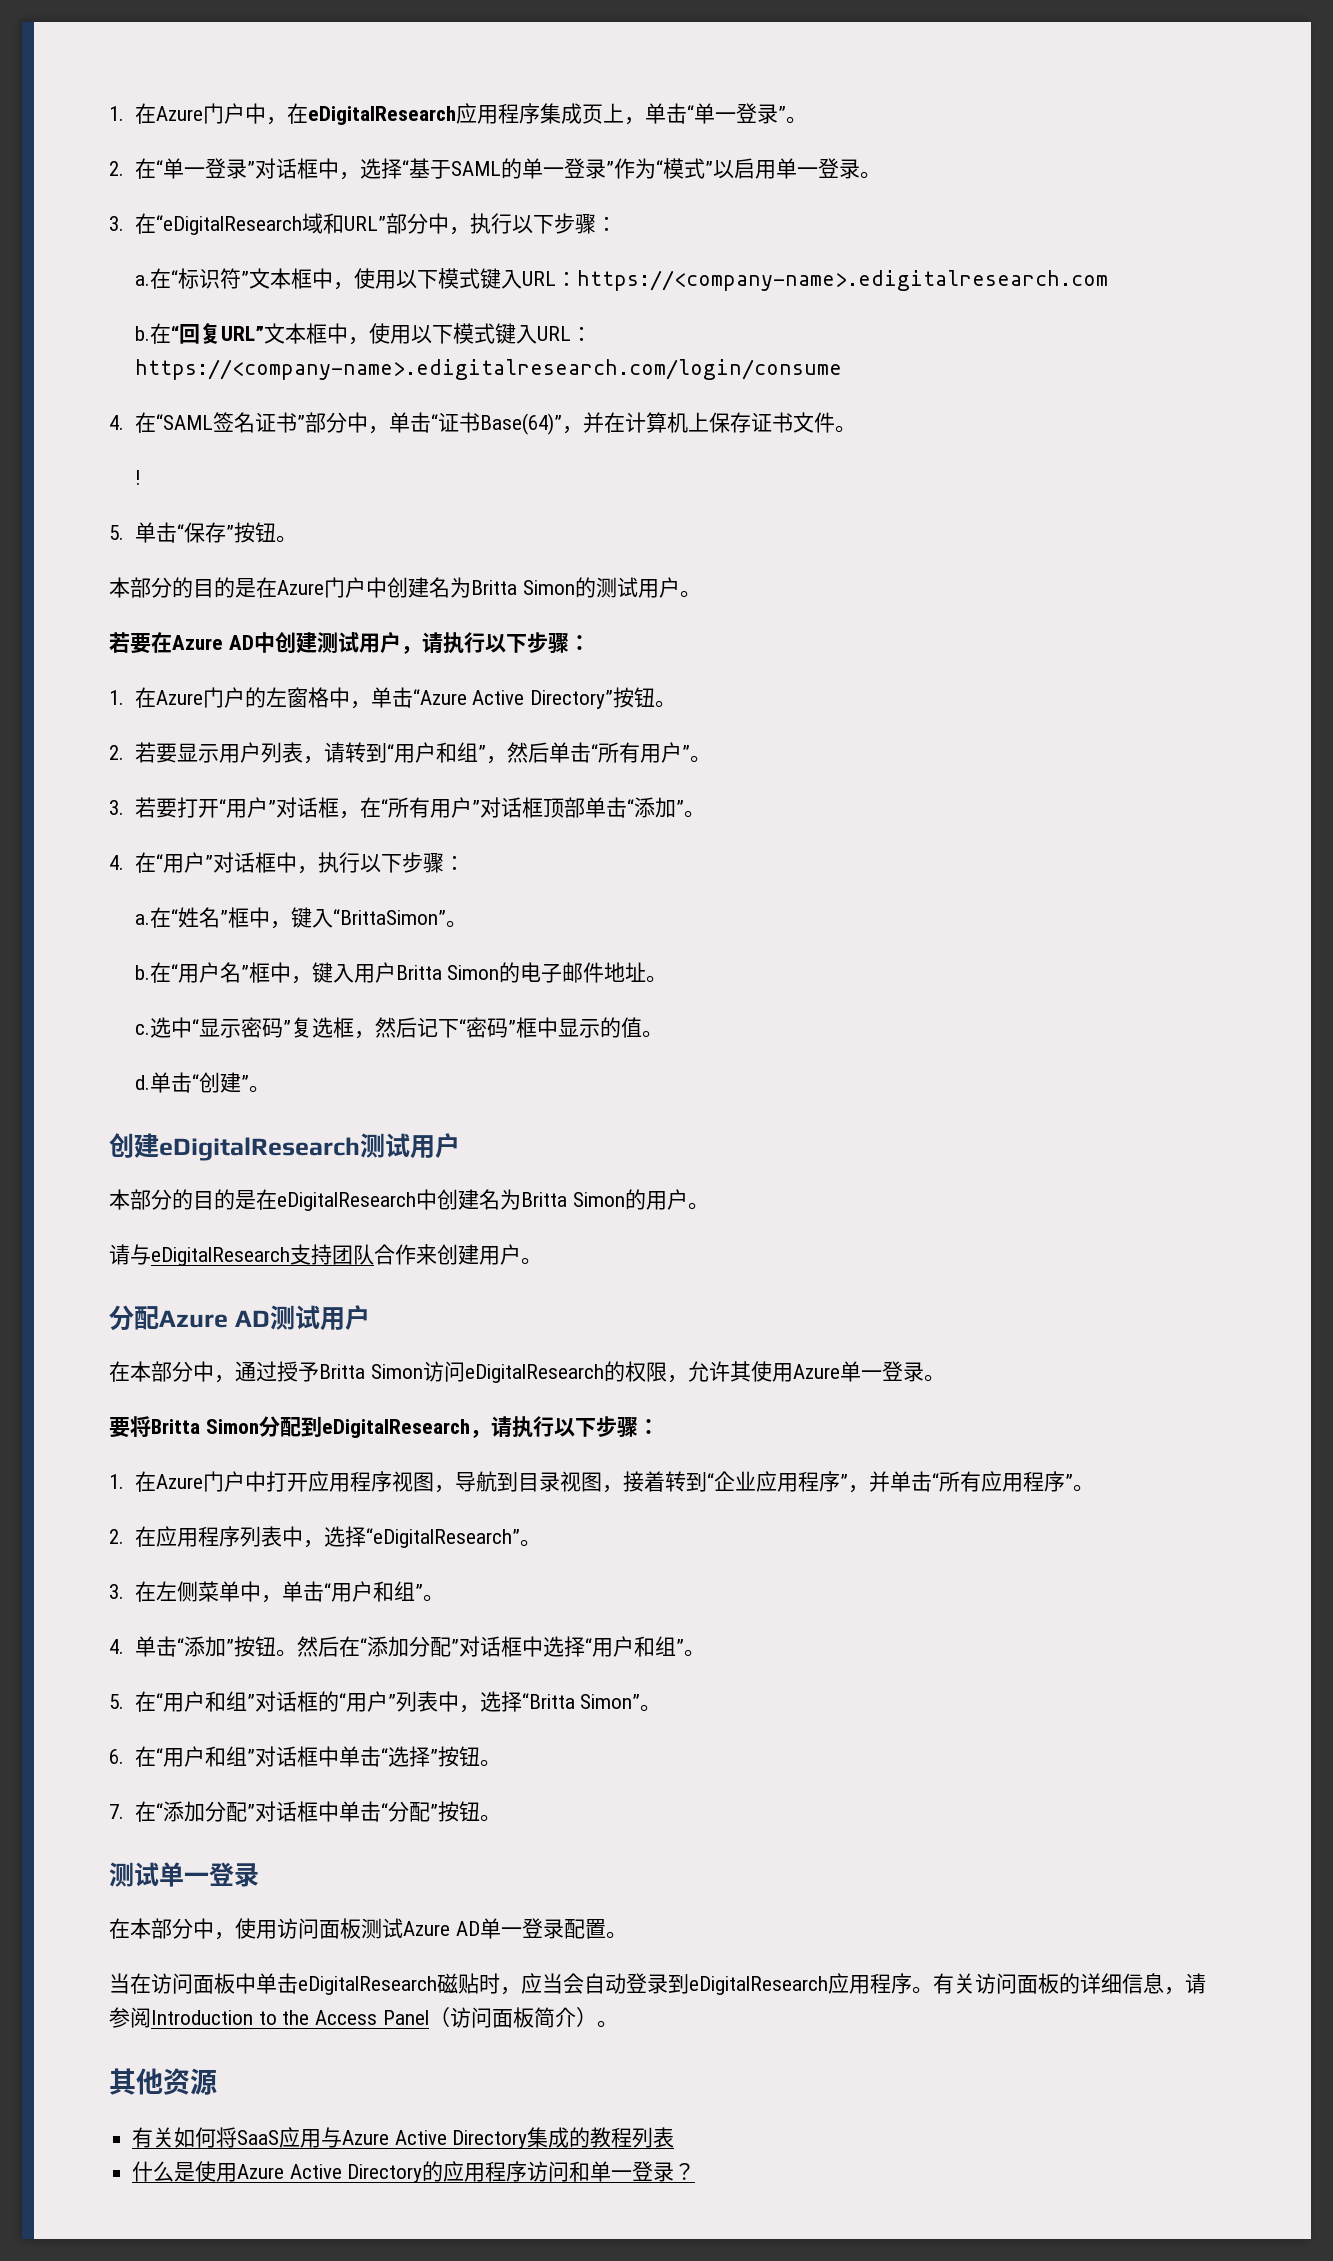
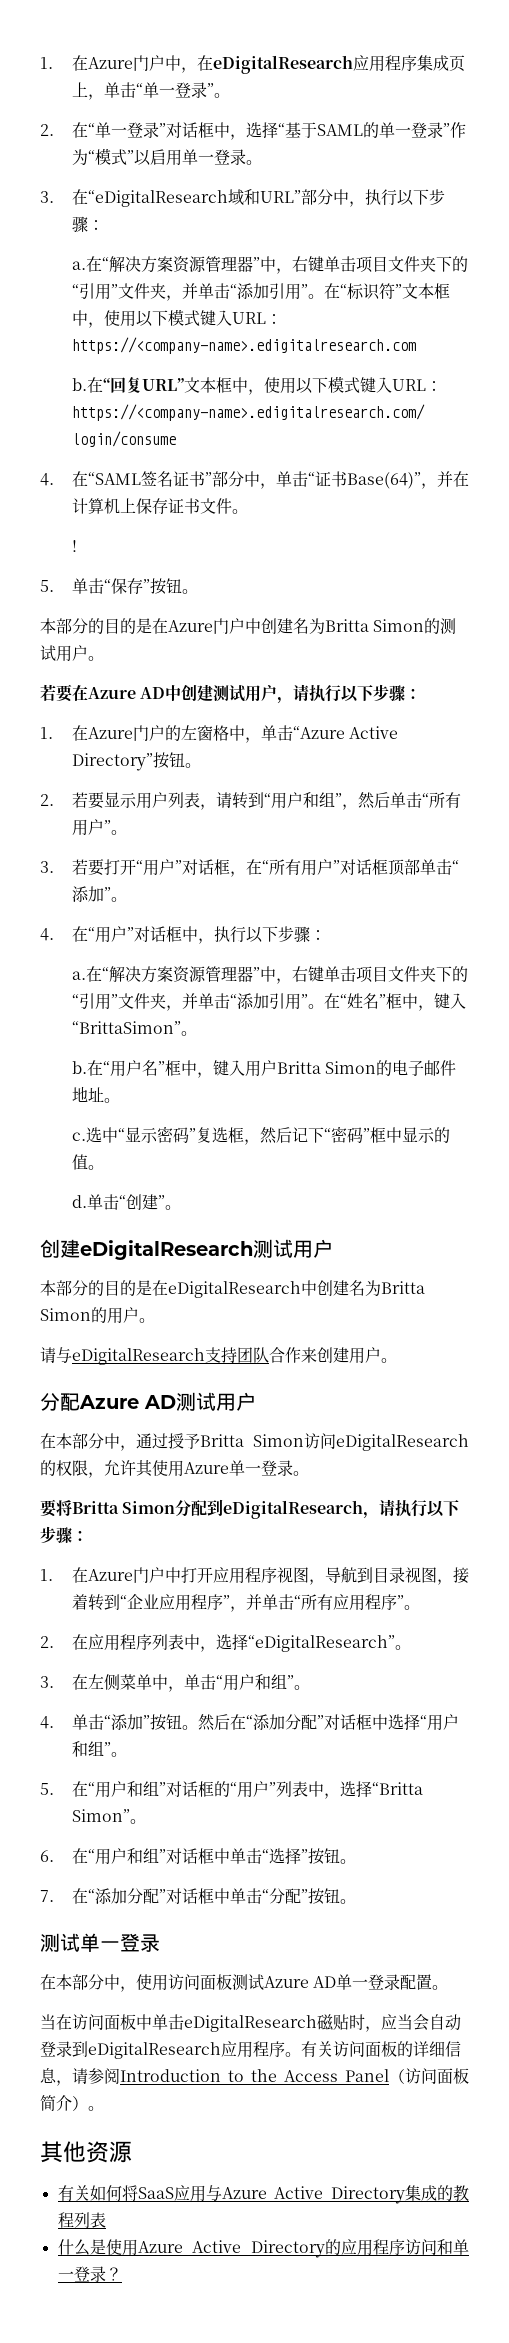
(178, 278) none -> [108,256,468,274] [71,283,347,301] 解决方案资源管理器”中，右键单击项目文件夹下的“引用”文件夹，并单击“添加引用”。在“
(178, 917) none -> [108,966,468,984] [71,993,347,1011] 解决方案资源管理器”中，右键单击项目文件夹下的“引用”文件夹，并单击“添加引用”。在“

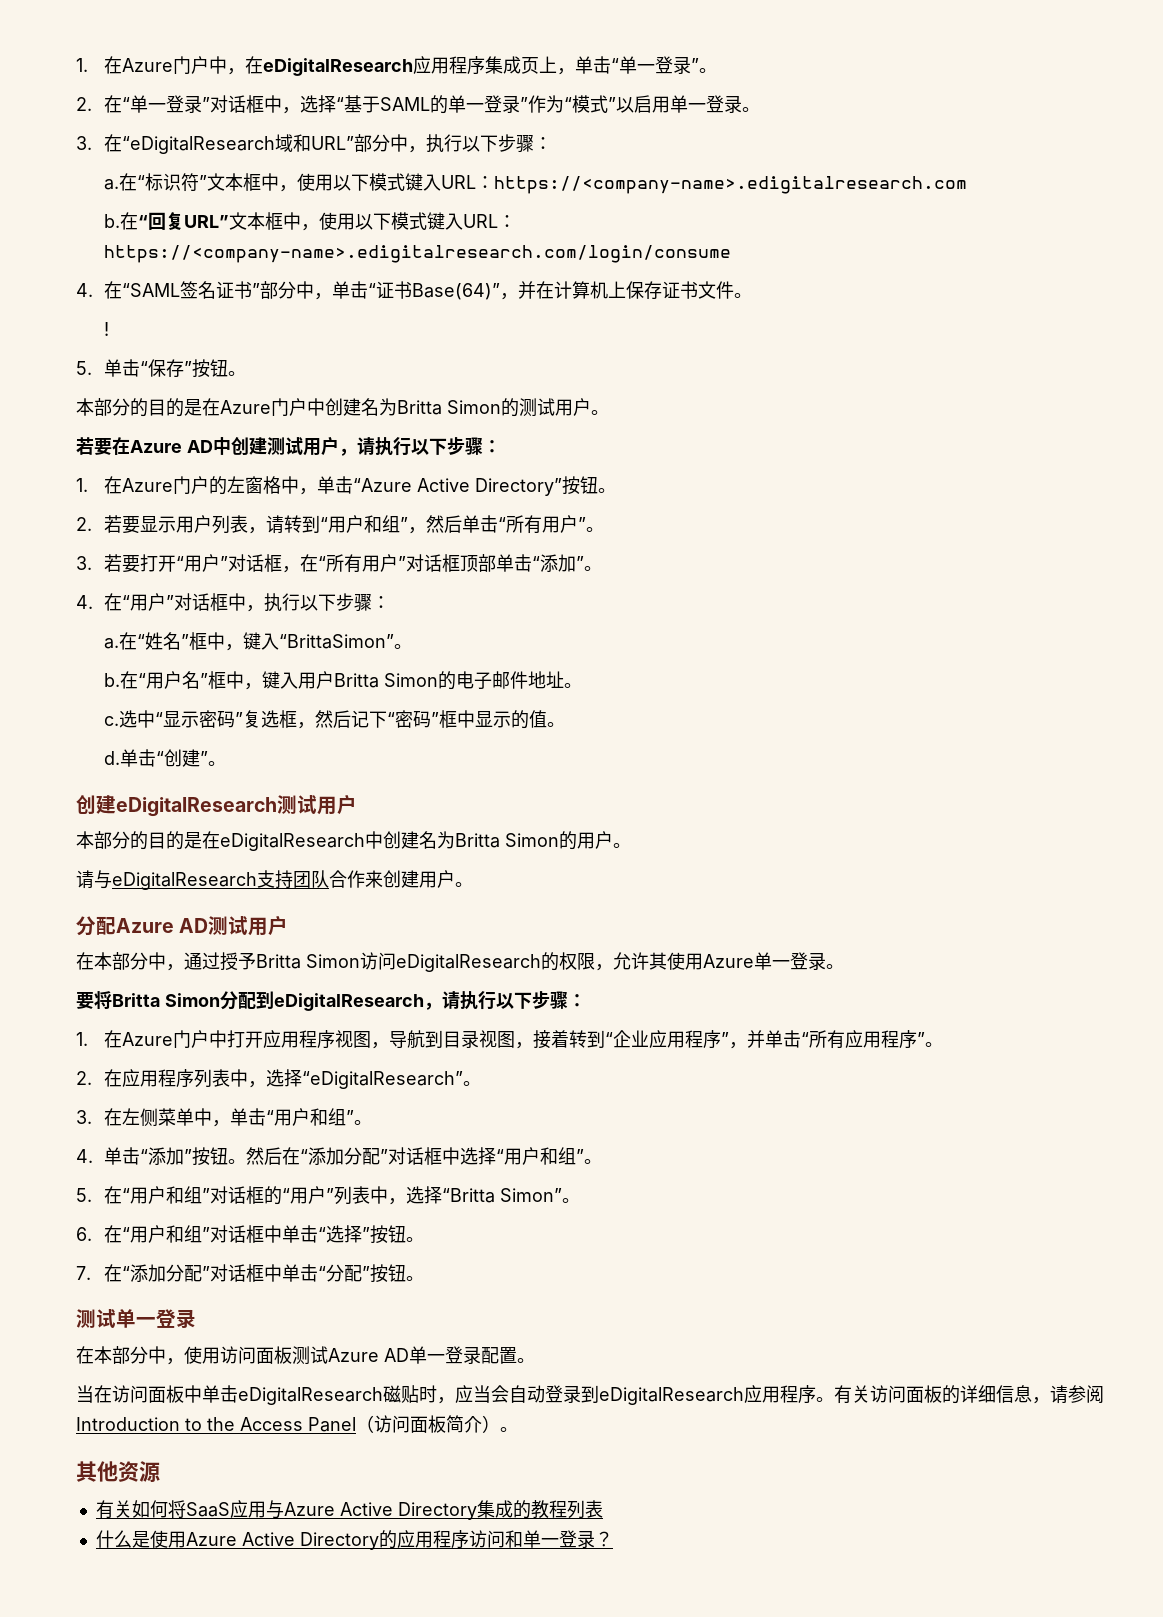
[108,256,468,274] [71,283,347,301] 解决方案资源管理器”中，右键单击项目文件夹下的“引用”文件夹，并单击“添加引用”。在“ -> (146, 182) none
[108,966,468,984] [71,993,347,1011] 解决方案资源管理器”中，右键单击项目文件夹下的“引用”文件夹，并单击“添加引用”。在“ -> (146, 641) none

